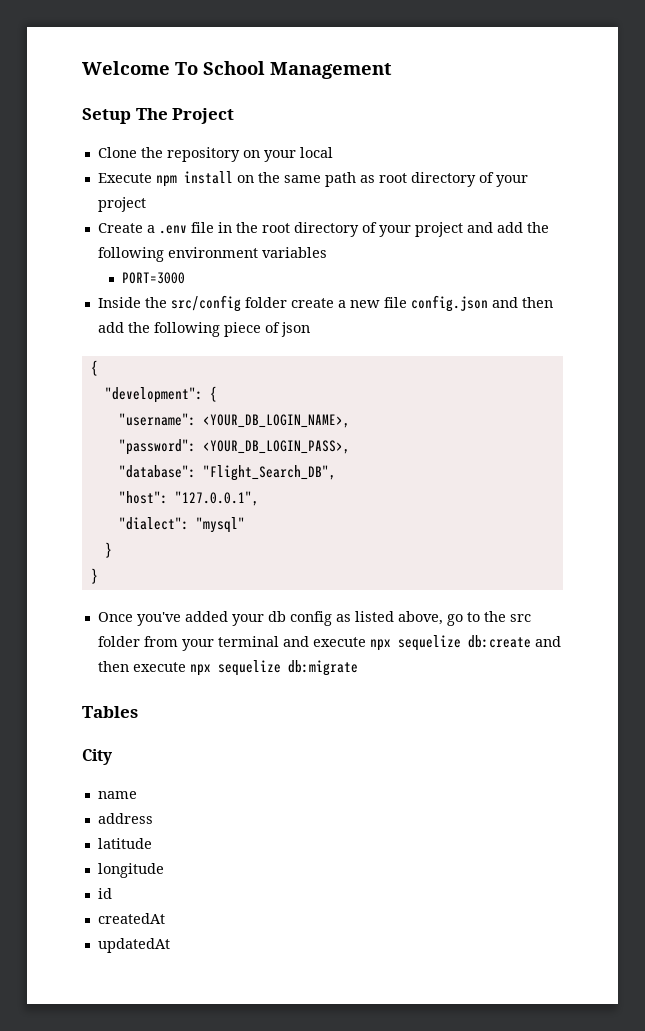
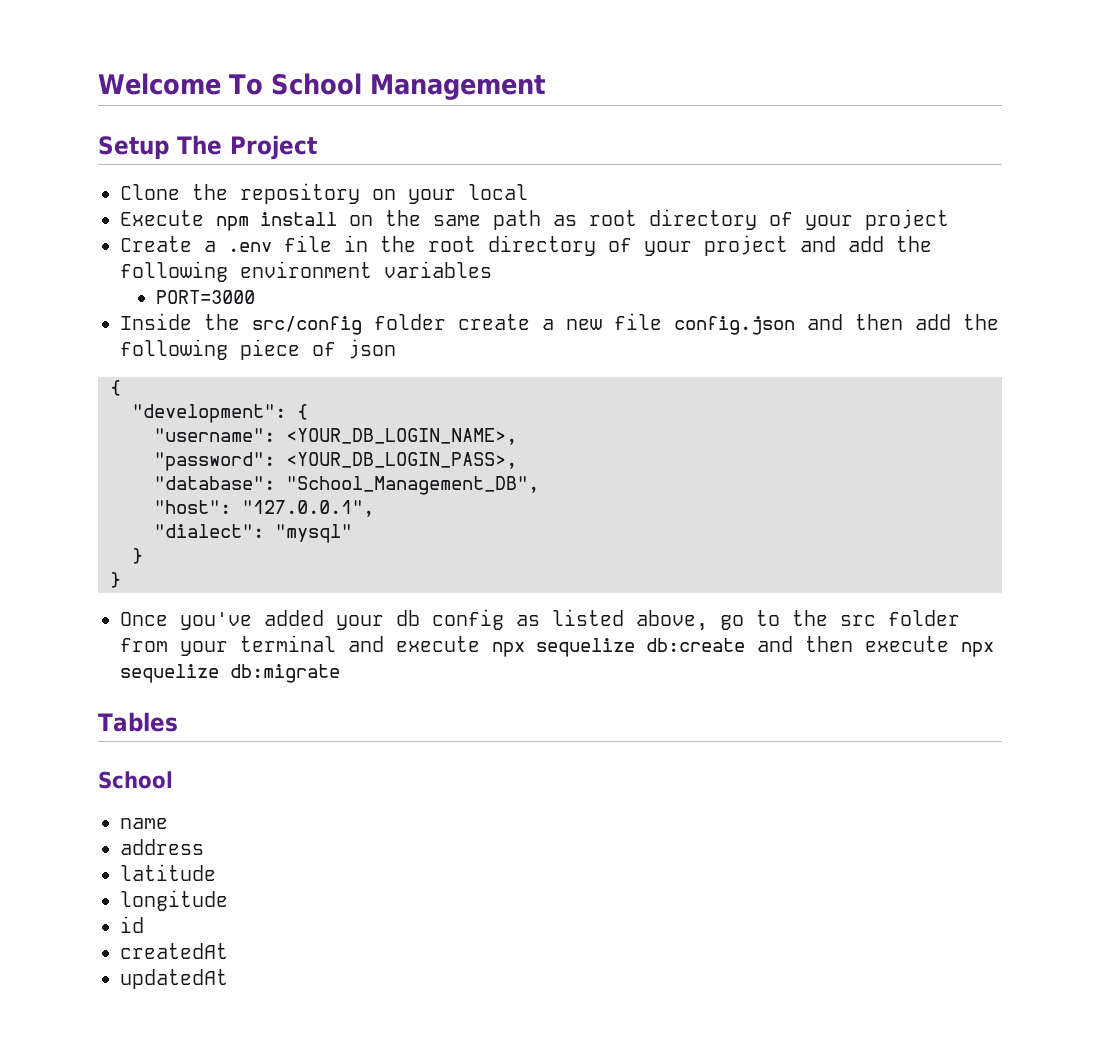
[202,465,336,481] "Flight_Search_DB", -> [286,476,539,495] "School_Management_DB",
[82,749,112,765] City -> [98,771,173,789] School

